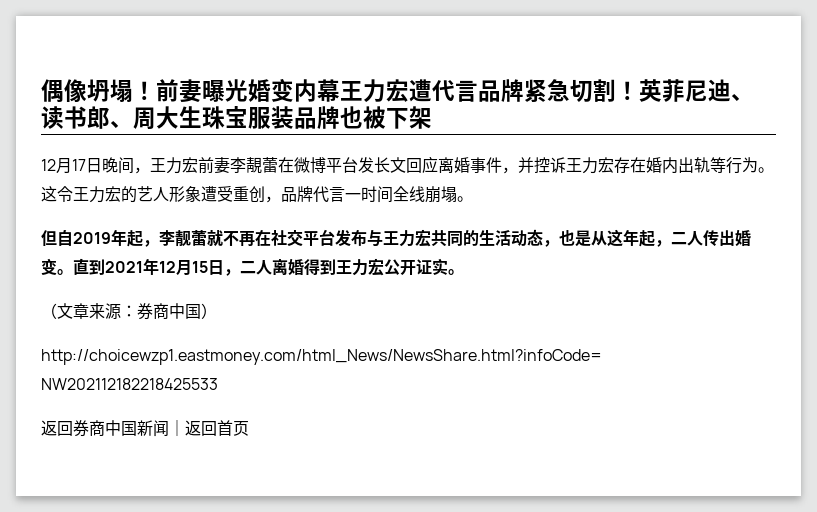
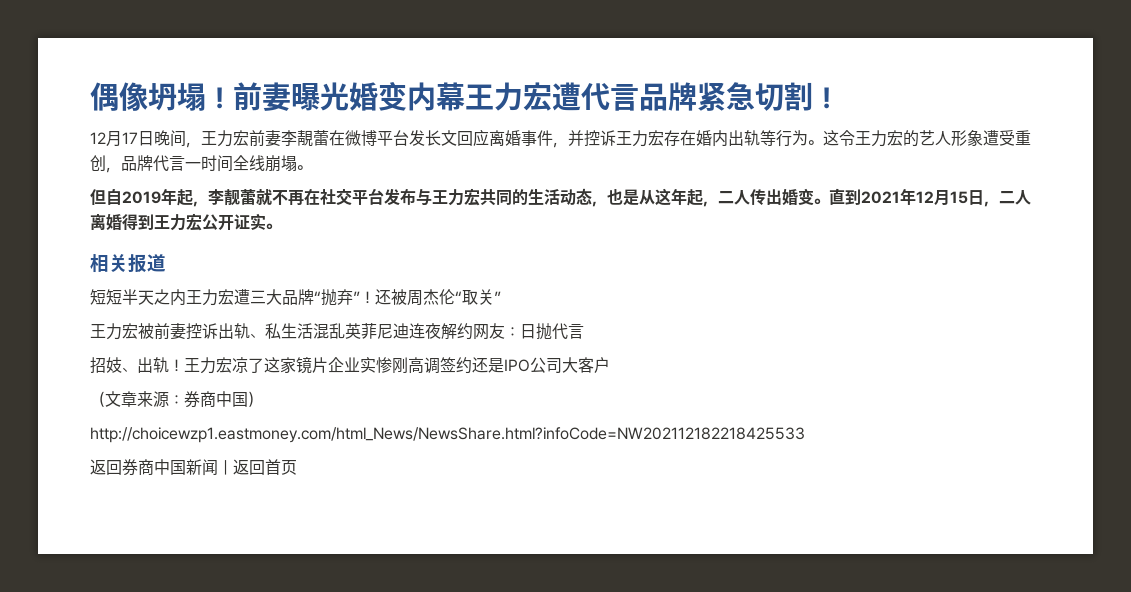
[639,79,754,102] [41,106,432,129] 英菲尼迪、读书郎、周大生珠宝服装品牌也被下架 -> (840, 98) none
(464, 272) none -> [90,254,166,273] [90,289,501,306] [90,323,584,340] [90,356,610,374] // 相关报道 // 短短半天之内王力宏遭三大品牌“抛弃”！还被周杰伦“取关” // 王力宏被前妻控诉出轨、私生活混乱英菲尼迪连夜解约网友：日抛代言 // 招妓、出轨！王力宏凉了这家镜片企业实惨刚高调签约还是IPO公司大客户

